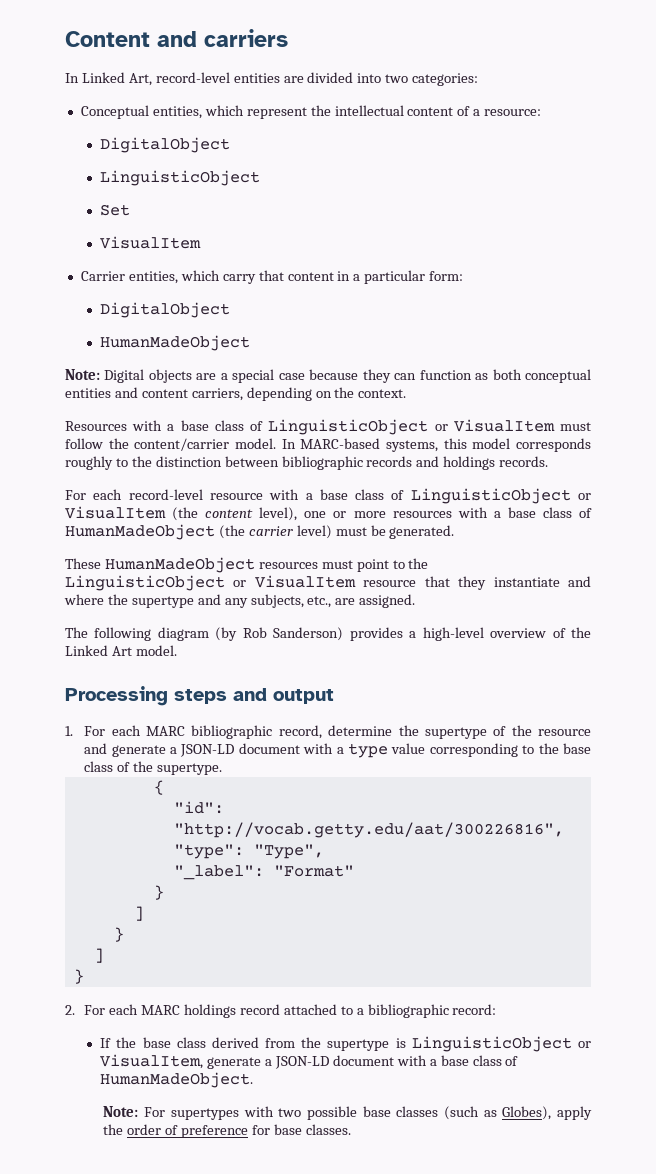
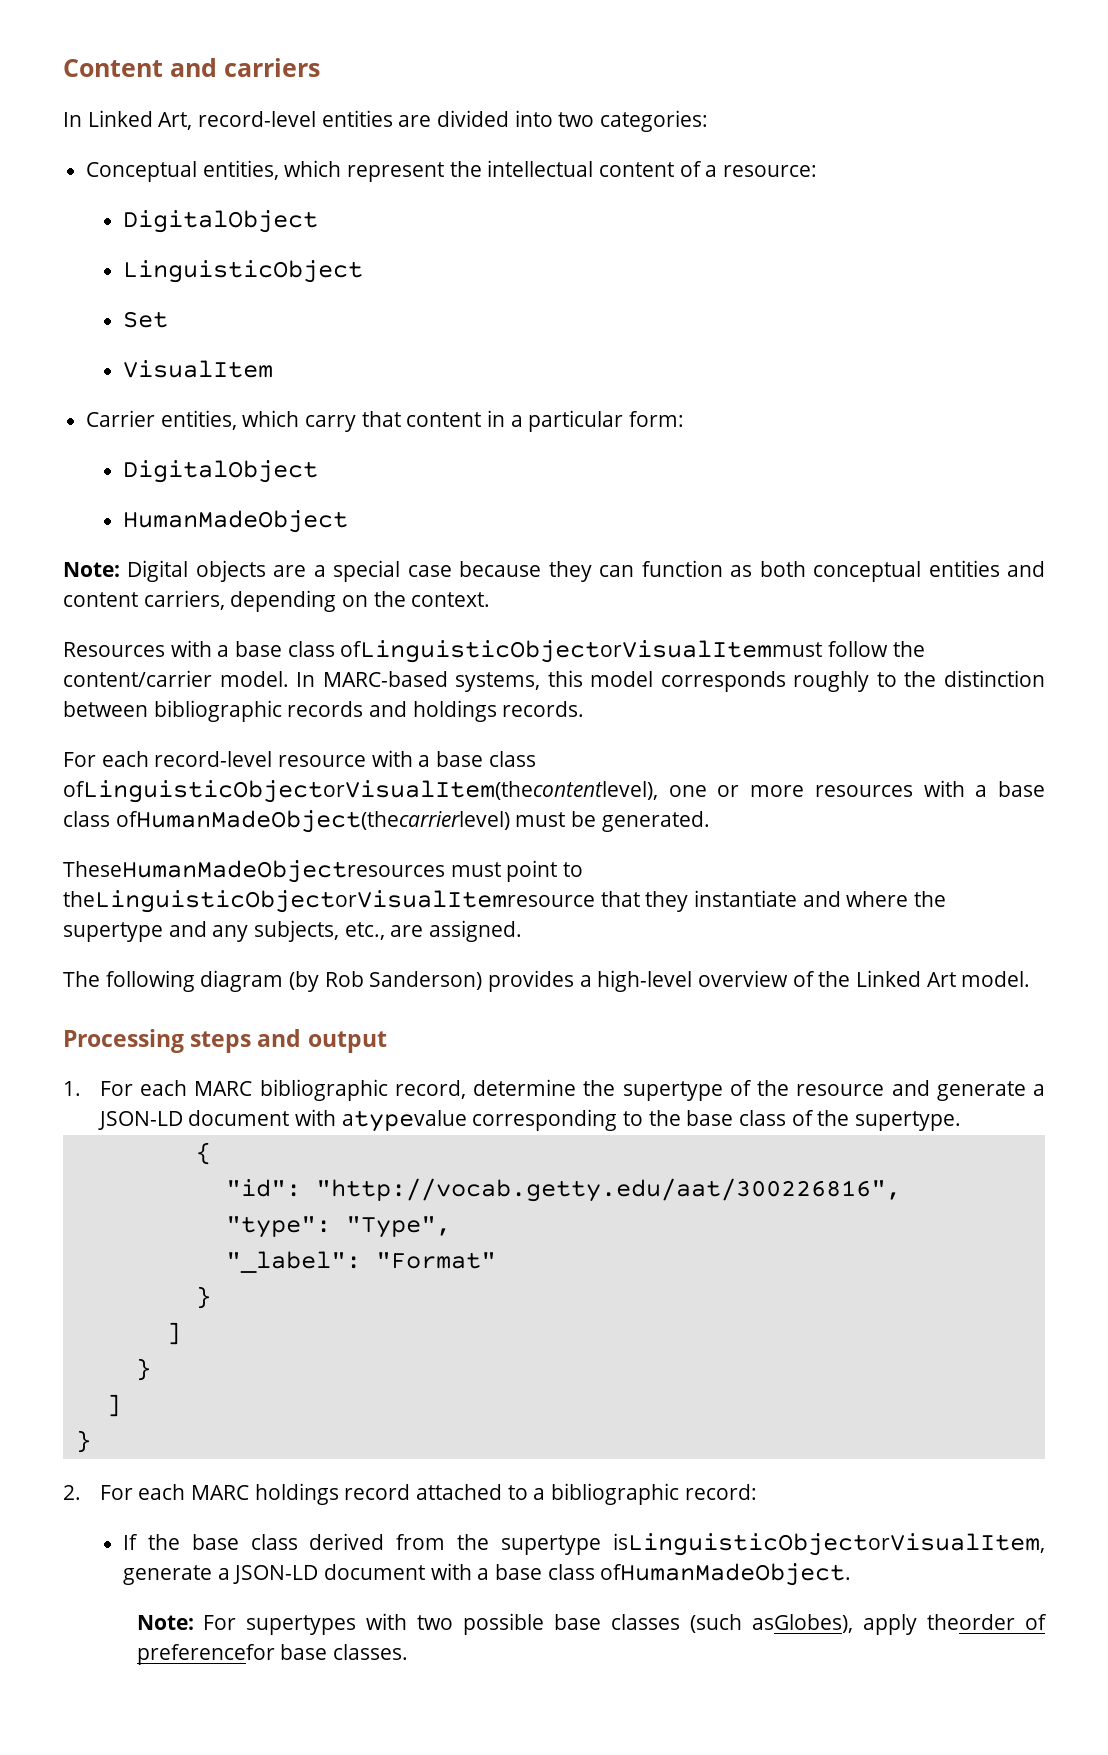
[250,419,591,435] of LinguisticObject or VisualItem must -> [340,640,823,663] ofLinguisticObjectorVisualItemmust
[391,488,592,504] [65,506,298,521] of LinguisticObject or VisualItem (the content level), -> [63,780,658,803] ofLinguisticObjectorVisualItem(thecontentlevel),
[578,508,592,518] [65,524,455,540] [65,557,429,573] [65,575,417,591] of HumanMadeObject (the carrier level) must be generated. // These HumanMadeObject resources must point to the LinguisticObject or VisualItem resource -> [115,810,710,833] [63,860,584,883] [63,890,595,913] ofHumanMadeObject(thecarrierlevel) must be generated. // TheseHumanMadeObjectresources must point to theLinguisticObjectorVisualItemresource
[336,743,426,758] a type value -> [341,1110,467,1132] atypevalue
[395,1036,592,1052] [100,1054,204,1069] is LinguisticObject or VisualItem, -> [613,1533,1045,1556] isLinguisticObjectorVisualItem,
[505,1056,519,1066] [100,1072,254,1088] of HumanMadeObject. -> [600,1563,852,1586] ofHumanMadeObject.
[483,1106,592,1120] [103,1124,271,1138] as Globes), apply the order of preference for -> [752,1614,1048,1635] [136,1644,275,1665] asGlobes), apply theorder of preferencefor

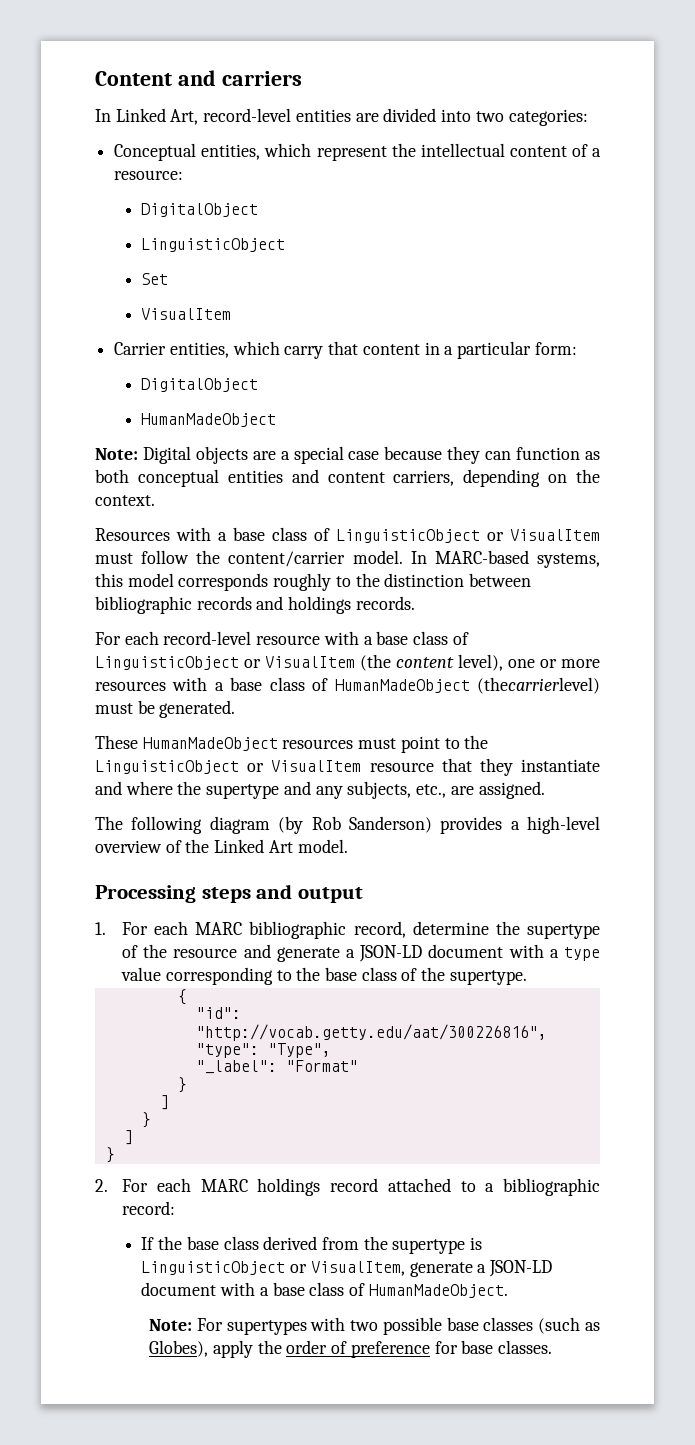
[340,640,823,663] ofLinguisticObjectorVisualItemmust -> [314,528,600,543] [95,553,133,564] of LinguisticObject or VisualItem must
[63,780,658,803] ofLinguisticObjectorVisualItem(thecontentlevel), -> [452,632,469,645] [95,654,503,671] of LinguisticObject or VisualItem (the content level),
[115,810,510,833] ofHumanMadeObject(thecarrierlevel) -> [312,677,600,694] of HumanMadeObject (thecarrierlevel)
[63,860,584,883] [63,890,595,913] TheseHumanMadeObjectresources must point to theLinguisticObjectorVisualItemresource -> [95,735,489,753] [95,760,434,774] These HumanMadeObject resources must point to the LinguisticObject or VisualItem resource
[341,1110,467,1132] atypevalue -> [549,947,601,961] [121,967,162,981] a type value
[613,1533,1045,1556] isLinguisticObjectorVisualItem, -> [470,1237,483,1250] [141,1261,405,1276] is LinguisticObject or VisualItem,
[600,1563,852,1586] ofHumanMadeObject. -> [348,1283,508,1298] of HumanMadeObject.
[752,1614,1048,1635] [136,1644,275,1665] asGlobes), apply theorder of preferencefor -> [585,1322,600,1331] [149,1340,458,1358] as Globes), apply the order of preference for

